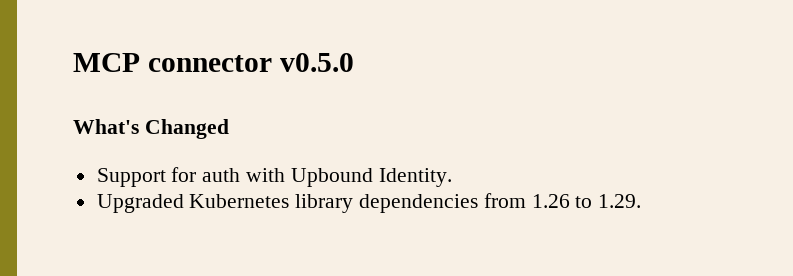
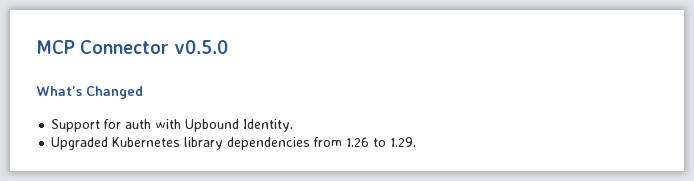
[147,55,272,72] connector -> [80,40,170,54] Connector

